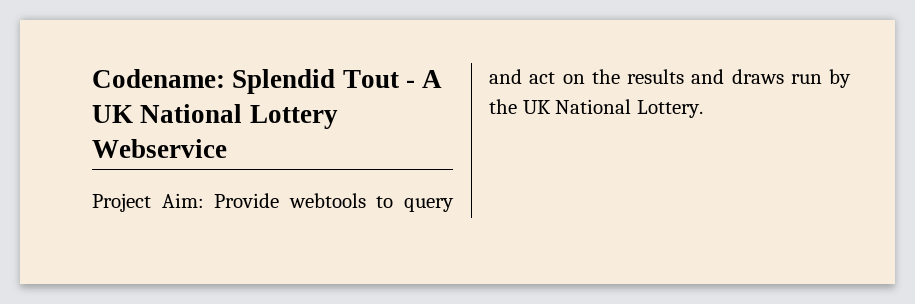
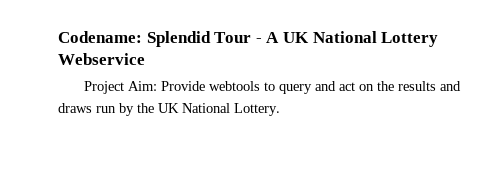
[342,70,399,88] Tout -> [214,32,252,43] Tour

